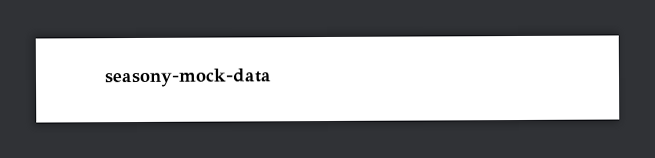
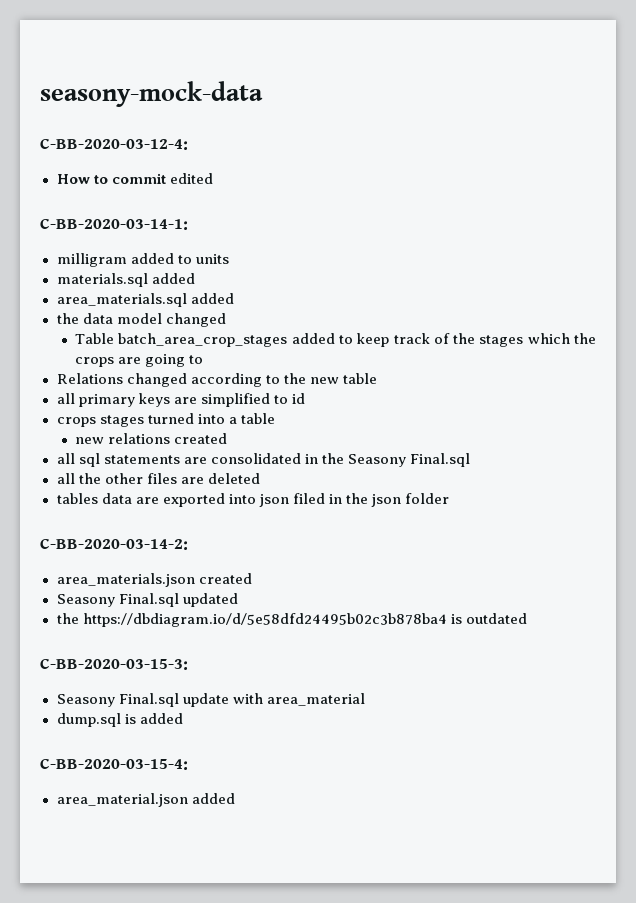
(272, 78) none -> [40,138,188,150] [56,173,213,184] [40,218,188,230] [56,253,229,267] [56,273,195,287] [56,293,234,307] [56,313,226,327] [75,333,596,347] [75,354,204,367] [56,373,377,387] [56,393,305,407] [56,413,275,427] [75,433,228,444] [56,453,470,467] [56,473,260,484] [56,493,450,507] [40,538,188,550] [56,573,252,587] [56,593,238,607] [56,613,527,627] [40,658,188,670] [56,693,365,707] [56,713,183,727] [40,758,188,770] [56,793,235,807] // C-BB-2020-03-12-4: // How to commit edited // C-BB-2020-03-14-1: // milligram added to units // materials.sql added // area_materials.sql added // the data model changed // Table batch_area_crop_stages added to keep track of the stages which the crops are going to // Relations changed according to the new table // all primary keys are simplified to id // crops stages turned into a table // new relations created // all sql statements are consolidated in the Seasony Final.sql // all the other files are deleted // tables data are exported into json filed in the json folder // C-BB-2020-03-14-2: // area_materials.json created // Seasony Final.sql updated // the https://dbdiagram.io/d/5e58dfd24495b02c3b878ba4 is outdated // C-BB-2020-03-15-3: // Seasony Final.sql update with area_material // dump.sql is added // C-BB-2020-03-15-4: // area_material.json added

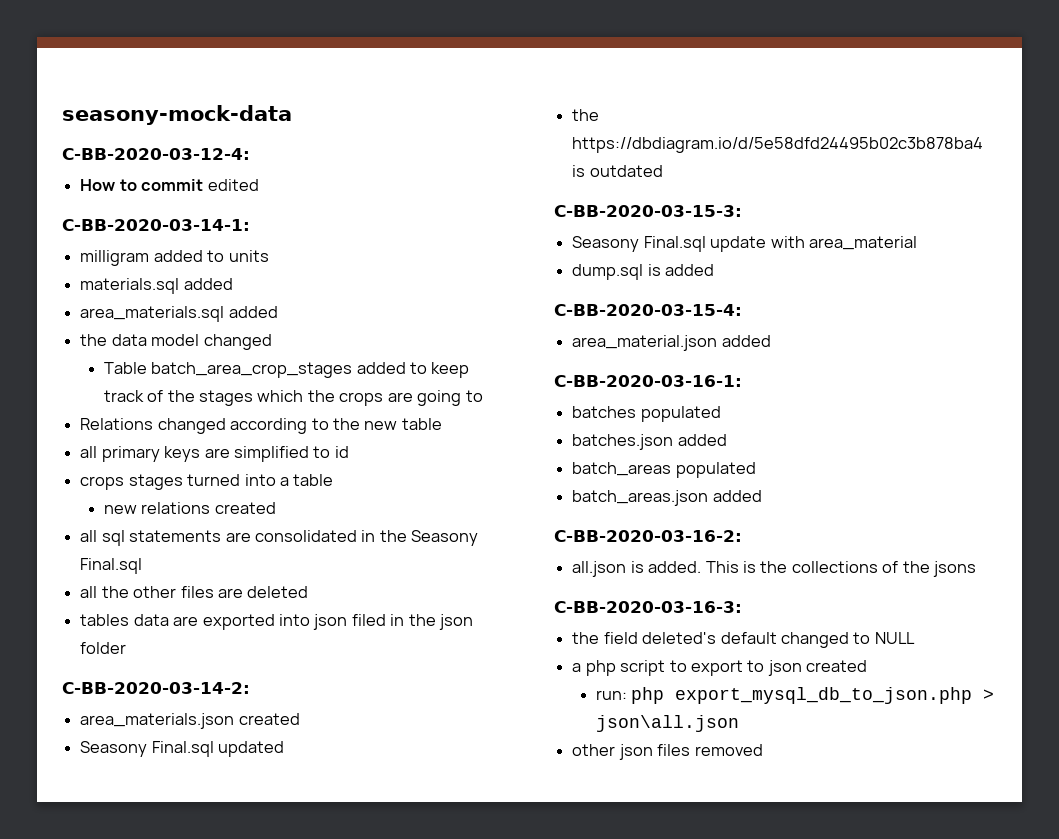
(235, 798) none -> [554,375,742,387] [572,406,721,422] [572,434,727,450] [572,462,756,478] [572,490,762,506] [554,530,742,542] [572,561,977,577] [554,601,742,613] [572,632,915,648] [572,660,868,676] [595,687,995,704] [595,715,739,732] [572,744,763,760] // C-BB-2020-03-16-1: // batches populated // batches.json added // batch_areas populated // batch_areas.json added // C-BB-2020-03-16-2: // all.json is added. This is the collections of the jsons // C-BB-2020-03-16-3: // the field deleted's default changed to NULL // a php script to export to json created // run: php export_mysql_db_to_json.php > json\all.json // other json files removed

